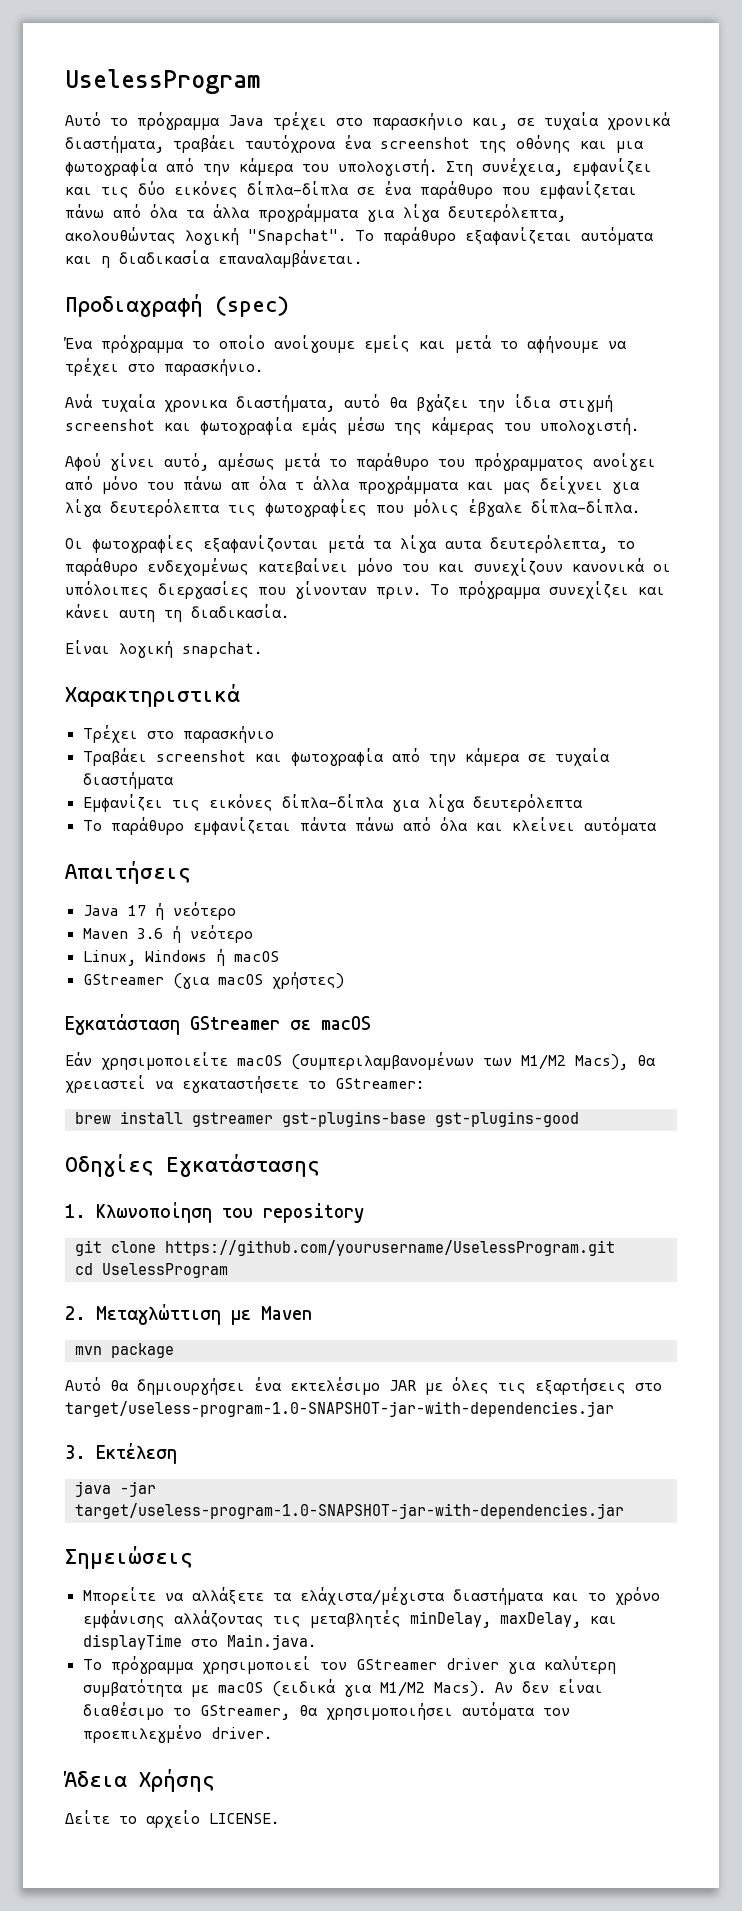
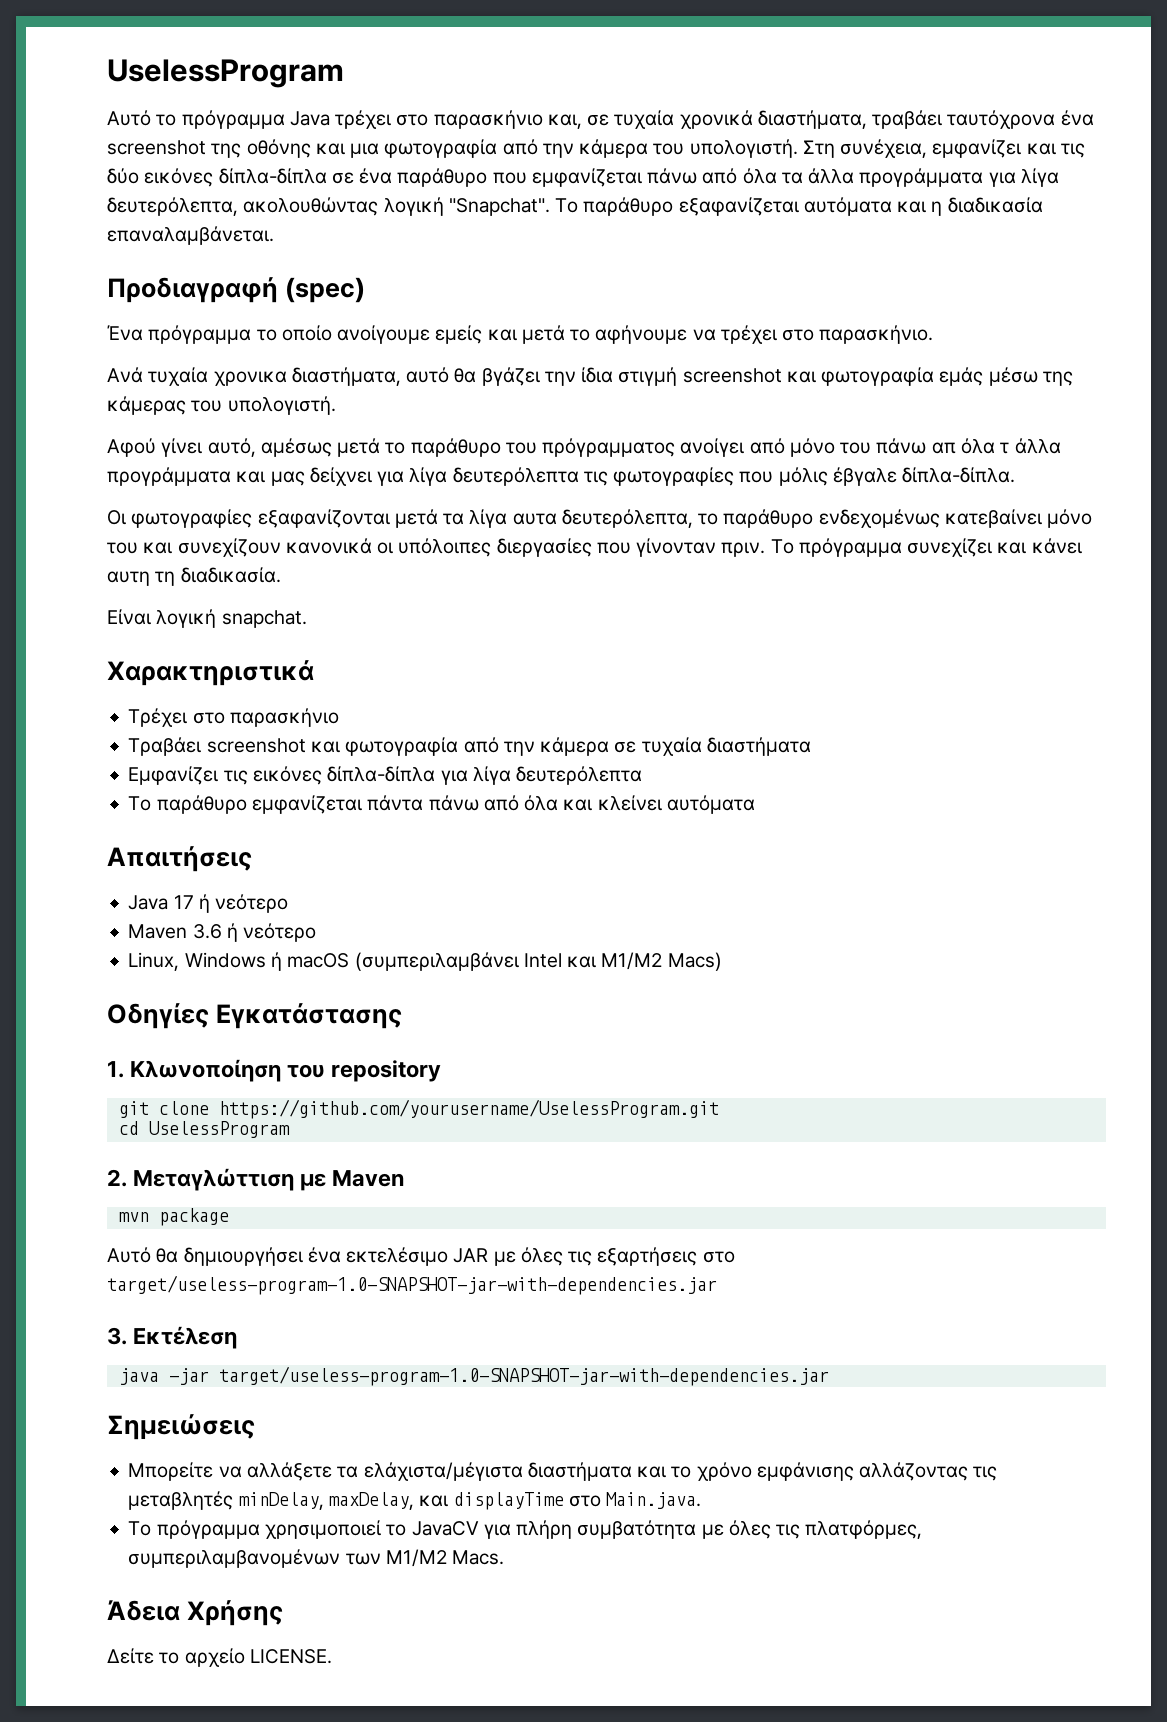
[82,972,344,990] [65,1014,371,1035] [65,1052,656,1071] [65,1075,424,1094] [74,1111,579,1127] // GStreamer (για macOS χρήστες) // Εγκατάσταση GStreamer σε macOS // Εάν χρησιμοποιείτε macOS (συμπεριλαμβανομένων των M1/M2 Macs), θα χρειαστεί να εγκαταστήσετε το GStreamer: // brew install gstreamer gst-plugins-base gst-plugins-good -> [354,952,722,971] (συμπεριλαμβάνει Intel και M1/M2 Macs)
[319,1656,616,1674] [82,1679,603,1697] [82,1702,570,1721] [82,1725,272,1743] τον GStreamer driver για καλύτερη συμβατότητα με macOS (ειδικά για M1/M2 Macs). Αν δεν είναι διαθέσιμο το GStreamer, θα χρησιμοποιήσει αυτόματα τον προεπιλεγμένο driver. -> [386,1520,923,1539] [128,1549,505,1568] το JavaCV για πλήρη συμβατότητα με όλες τις πλατφόρμες, συμπεριλαμβανομένων των M1/M2 Macs.

